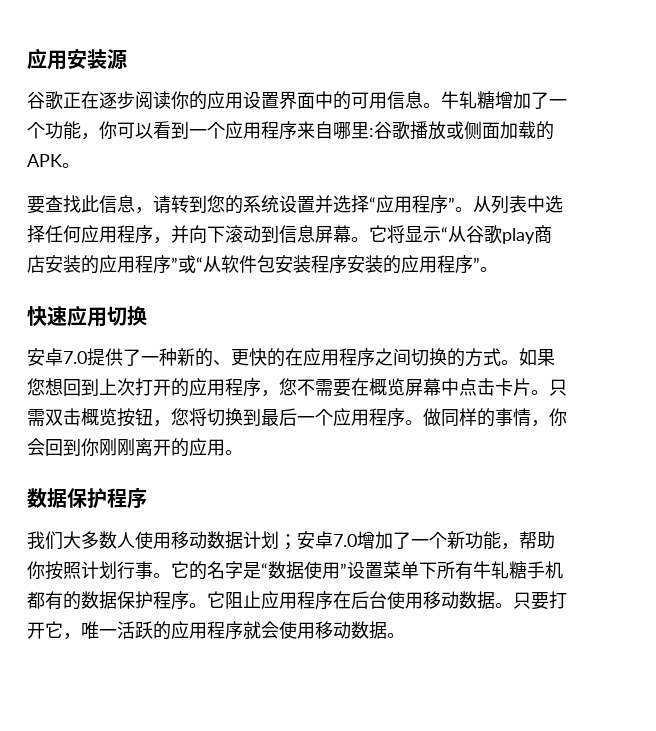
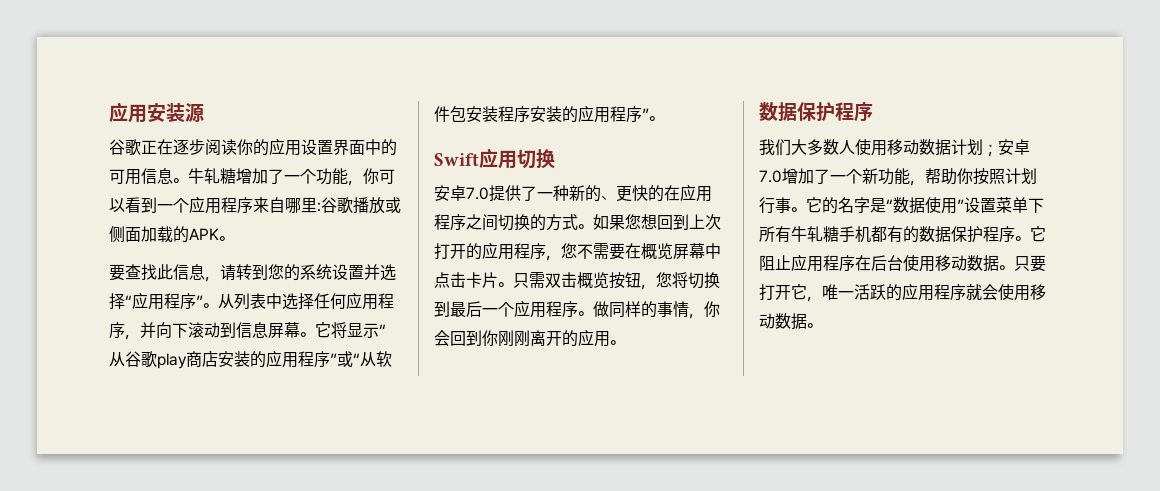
[27,306,67,326] 快速 -> [434,153,479,166] Swift

